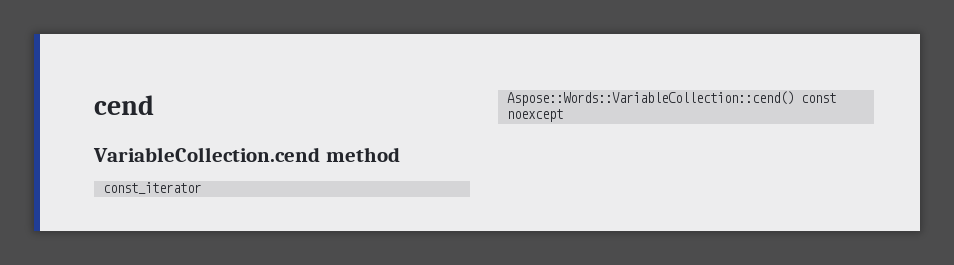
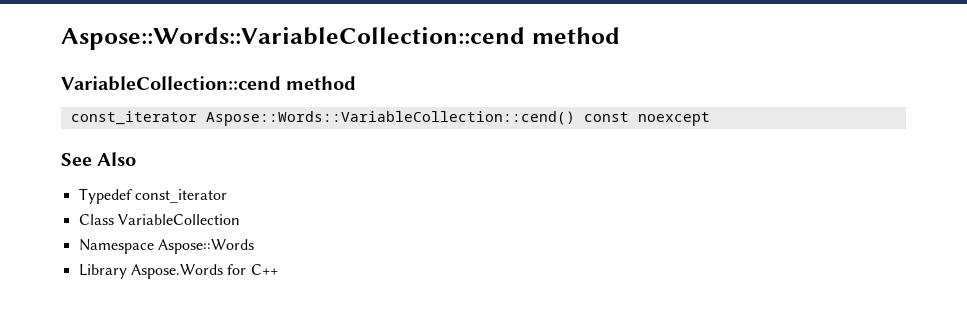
[94,95,154,115] [93,147,320,162] cend // VariableCollection.cend -> [61,27,620,50] [61,76,281,91] Aspose::Words::VariableCollection::cend method // VariableCollection::cend
(563, 115) none -> [61,152,137,166] [78,188,227,204] [78,214,240,225] [78,239,254,254] [78,264,278,279] // See Also // Typedef const_iterator // Class VariableCollection // Namespace Aspose::Words // Library Aspose.Words for C++

